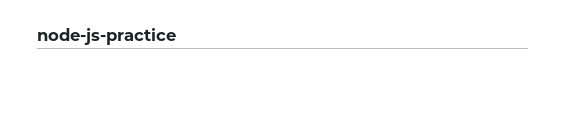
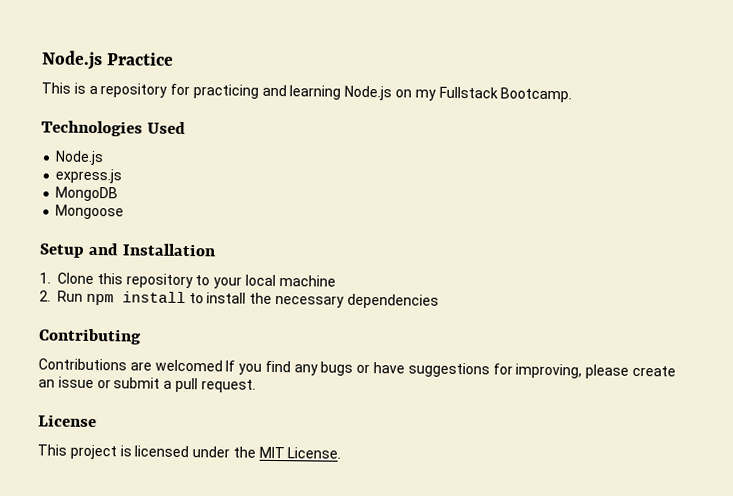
[37,28,176,45] node-js-practice -> [41,50,175,71] [41,82,573,103] [41,120,187,137] [55,150,105,166] [55,168,123,184] [55,186,119,202] [55,204,125,220] [39,242,218,258] [39,272,336,289] [39,290,439,309] [38,328,142,345] [38,358,676,379] [38,376,256,393] [38,414,97,428] [37,444,342,460] Node.js Practice // This is a repository for practicing and learning Node.js on my Fullstack Bootcamp. // Technologies Used // Node.js // express.js // MongoDB // Mongoose // Setup and Installation // 1. Clone this repository to your local machine // 2. Run npm install to install the necessary dependencies // Contributing // Contributions are welcomed If you find any bugs or have suggestions for improving, please create an issue or submit a pull request. // License // This project is licensed under the MIT License.

